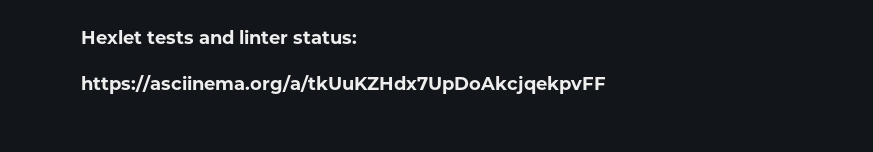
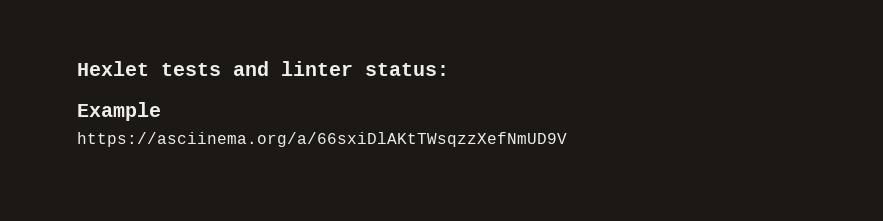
[81,75,606,94] https://asciinema.org/a/tkUuKZHdx7UpDoAkcjqekpvFF -> [77,102,161,121] [77,132,567,147] Example // https://asciinema.org/a/66sxiDlAKtTWsqzzXefNmUD9V

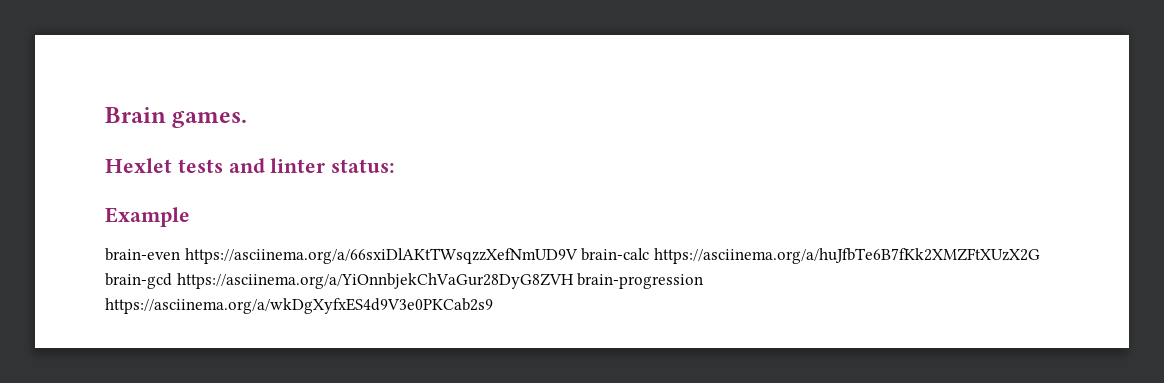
(77, 68) none -> [105,107,248,128] Brain games. //
[77,132,567,147] https://asciinema.org/a/66sxiDlAKtTWsqzzXefNmUD9V -> [105,248,1040,264] [105,273,704,289] [105,298,493,314] brain-even https://asciinema.org/a/66sxiDlAKtTWsqzzXefNmUD9V brain-calc https://asciinema.org/a/huJfbTe6B7fKk2XMZFtXUzX2G brain-gcd https://asciinema.org/a/YiOnnbjekChVaGur28DyG8ZVH brain-progression https://asciinema.org/a/wkDgXyfxES4d9V3e0PKCab2s9

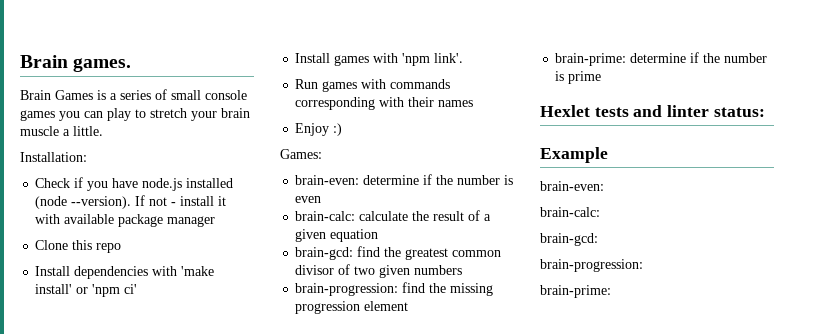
(248, 119) none -> [20,89,247,100] [20,108,250,121] [20,126,103,136] [20,152,87,162] [35,177,234,191] [35,195,227,209] [35,214,216,227] [35,240,122,253] [35,266,215,279] [35,284,138,297] [295,53,464,66] [295,79,451,92] [295,97,474,110] [295,123,343,136] [280,149,322,159] [295,174,514,185] [295,196,322,203] [295,210,492,221] [295,229,379,242] [295,246,502,260] [295,264,463,278] [295,282,494,296] [295,301,409,314] [555,52,768,66] [555,71,602,84] // Brain Games is a series of small console games you can play to stretch your brain muscle a little. // Installation: // Check if you have node.js installed (node --version). If not - install it with available package manager // Clone this repo // Install dependencies with 'make install' or 'npm ci' // Install games with 'npm link'. // Run games with commands corresponding with their names // Enjoy :) // Games: // brain-even: determine if the number is even // brain-calc: calculate the result of a given equation // brain-gcd: find the greatest common divisor of two given numbers // brain-progression: find the missing progression element // brain-prime: determine if the number is prime
[105,248,1040,264] [105,273,704,289] [105,298,493,314] brain-even https://asciinema.org/a/66sxiDlAKtTWsqzzXefNmUD9V brain-calc https://asciinema.org/a/huJfbTe6B7fKk2XMZFtXUzX2G brain-gcd https://asciinema.org/a/YiOnnbjekChVaGur28DyG8ZVH brain-progression https://asciinema.org/a/wkDgXyfxES4d9V3e0PKCab2s9 -> [540,181,604,191] [540,207,600,217] [540,233,598,246] [540,259,643,272] [540,285,611,298] brain-even: // brain-calc: // brain-gcd: // brain-progression: // brain-prime:

